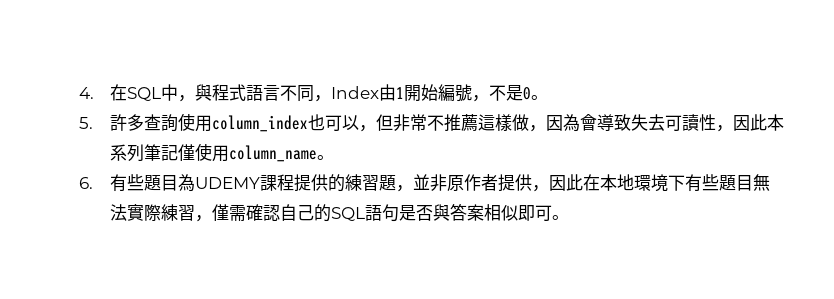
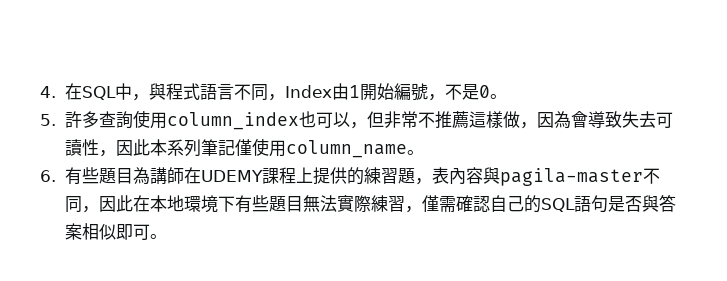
(196, 183) none -> [149,167,201,184] 講師在
(295, 182) none -> [295,167,313,183] 上
[413,174,533,192] 並非原作者提供 -> [431,167,660,186] [64,196,82,213] 表內容與pagila-master不同

